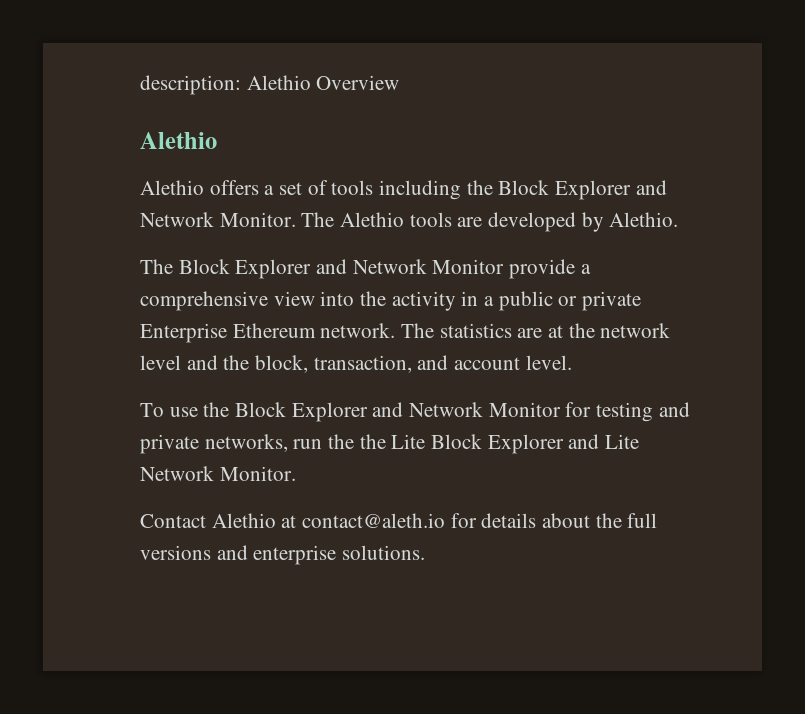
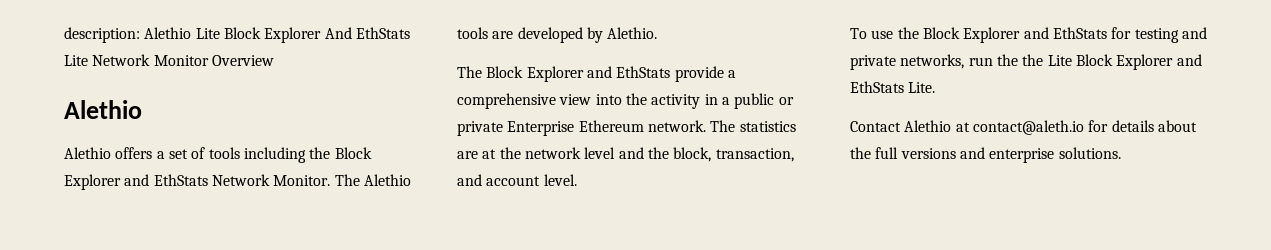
(311, 82) none -> [195,27,410,43] [64,54,209,66] Lite Block Explorer And EthStats Lite Network Monitor
(667, 187) none -> [153,174,208,186] EthStats
[352,259,505,274] Network Monitor -> [616,66,671,78] EthStats
[409,402,561,417] Network Monitor -> [1052,27,1107,39] EthStats
[605,434,640,449] [140,466,296,481] Lite Network Monitor. -> [850,81,936,93] EthStats Lite.

